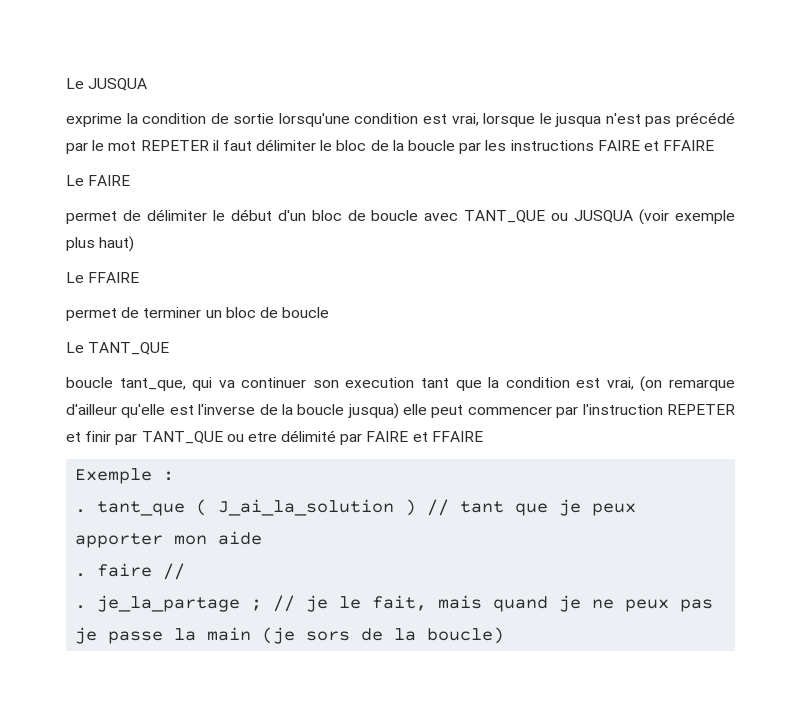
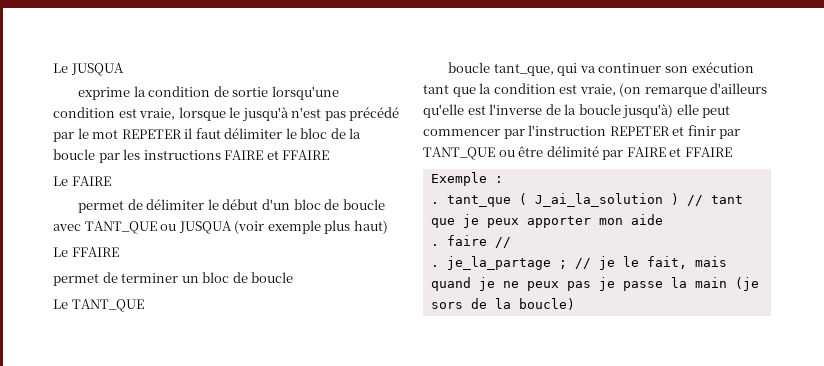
[451,113,479,126] vrai, -> [139,108,176,120] vraie,
[555,113,602,127] jusqua -> [241,107,289,122] jusqu'à
[345,377,415,388] execution -> [691,62,754,73] exécution
[606,377,634,390] vrai, -> [579,84,616,96] vraie,
[66,404,117,415] d'ailleur -> [710,83,768,94] d'ailleurs
[347,403,399,419] jusqua) -> [622,104,674,119] jusqu'à)
[247,432,277,442] etre -> [518,146,544,157] être

